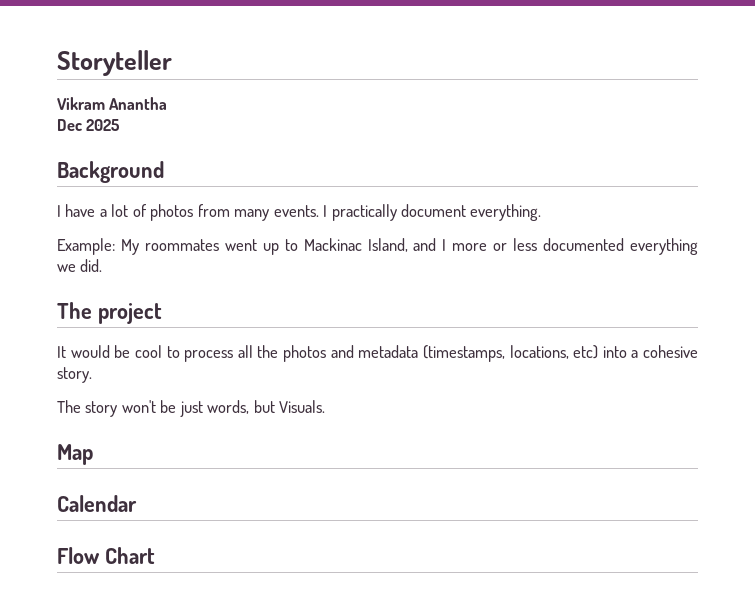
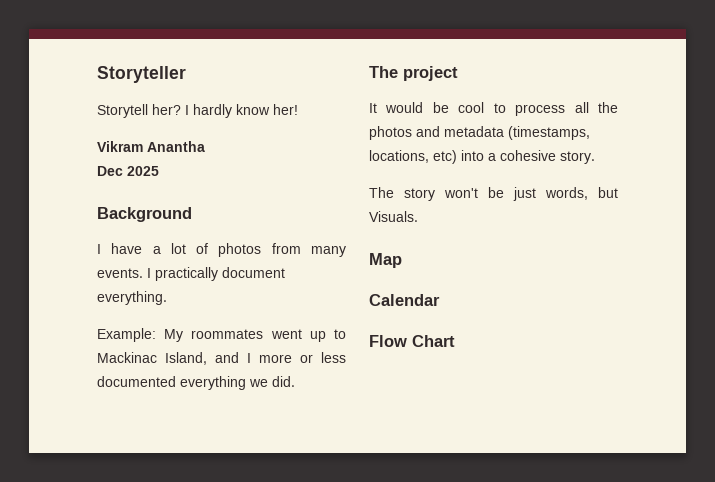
(172, 63) none -> [97,104,298,118] // Storytell her? I hardly know her!

